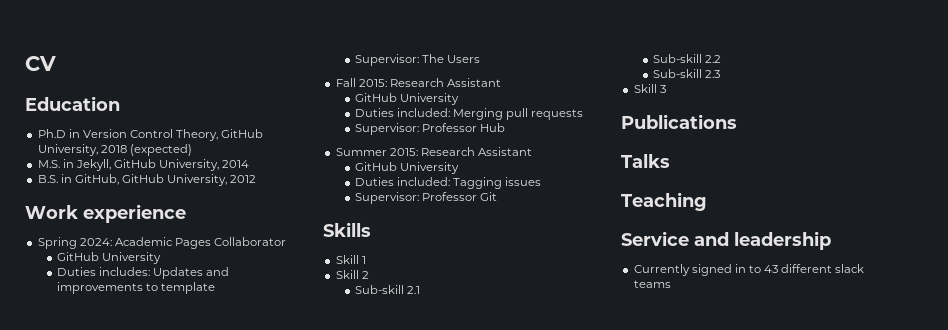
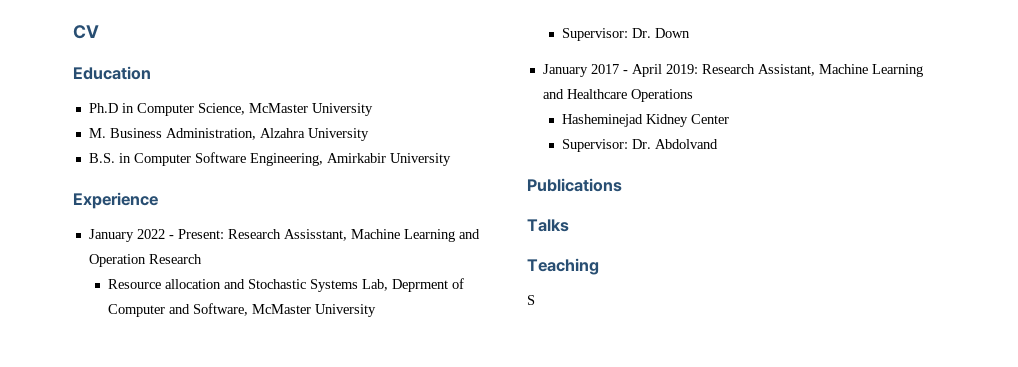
[82,129,264,141] [37,144,192,156] [37,159,250,171] [37,174,257,186] [25,204,186,223] [37,237,287,249] [56,252,162,264] [56,267,230,279] [56,282,216,294] [354,54,481,66] [335,78,501,87] [354,93,460,105] [354,108,584,120] [354,123,506,135] [335,147,532,156] [354,162,460,174] [354,177,542,189] [354,192,498,204] [323,222,371,237] [335,255,366,264] [335,270,369,279] [354,285,421,294] [652,54,722,63] [652,69,721,78] [633,84,666,93] [621,114,737,129] [621,154,670,168] [621,192,707,211] [621,231,831,250] [633,264,865,276] [633,280,671,288] Version Control Theory, GitHub University, 2018 (expected) // M.S. in Jekyll, GitHub University, 2014 // B.S. in GitHub, GitHub University, 2012 // Work experience // Spring 2024: Academic Pages Collaborator // GitHub University // Duties includes: Updates and improvements to template // Supervisor: The Users // Fall 2015: Research Assistant // GitHub University // Duties included: Merging pull requests // Supervisor: Professor Hub // Summer 2015: Research Assistant // GitHub University // Duties included: Tagging issues // Supervisor: Professor Git // Skills // Skill 1 // Skill 2 // Sub-skill 2.1 // Sub-skill 2.2 // Sub-skill 2.3 // Skill 3 // Publications // Talks // Teaching // Service and leadership // Currently signed in to 43 different slack teams -> [136,103,373,116] [88,128,369,141] [88,152,451,166] [73,192,158,209] [88,229,480,242] [88,254,202,267] [107,278,464,292] [107,303,376,317] [561,28,690,41] [542,64,923,77] [542,89,693,102] [561,114,729,127] [561,139,718,152] [527,178,622,192] [527,219,569,232] [527,258,599,275] [527,295,535,305] Computer Science, McMaster University // M. Business Administration, Alzahra University // B.S. in Computer Software Engineering, Amirkabir University // Experience // January 2022 - Present: Research Assisstant, Machine Learning and Operation Research // Resource allocation and Stochastic Systems Lab, Deprment of Computer and Software, McMaster University // Supervisor: Dr. Down // January 2017 - April 2019: Research Assistant, Machine Learning and Healthcare Operations // Hasheminejad Kidney Center // Supervisor: Dr. Abdolvand // Publications // Talks // Teaching // S

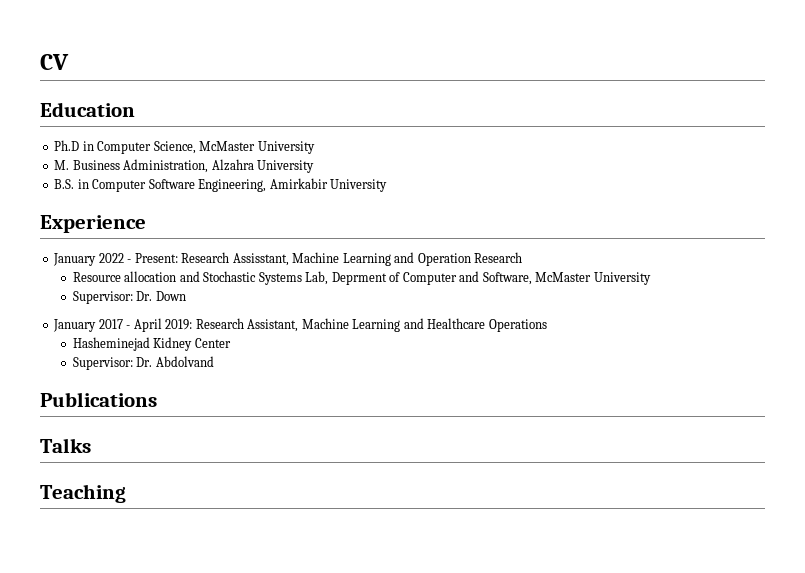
[527,295,535,305] // S -> (126, 493) none

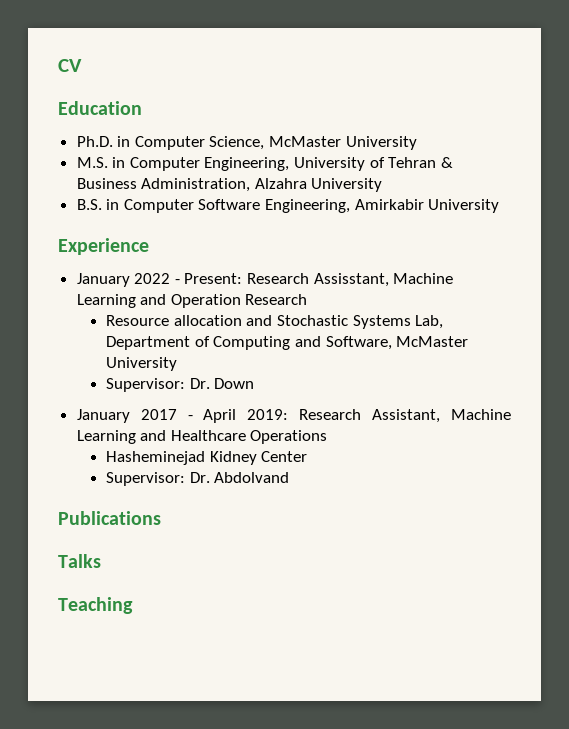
[54,140,80,151] Ph.D -> [76,136,113,147] Ph.D.
[54,160,70,170] M. -> [76,157,453,171] M.S. in Computer Engineering, University of Tehran &
[331,272,457,285] Deprment of Computer -> [106,336,291,350] Department of Computing

